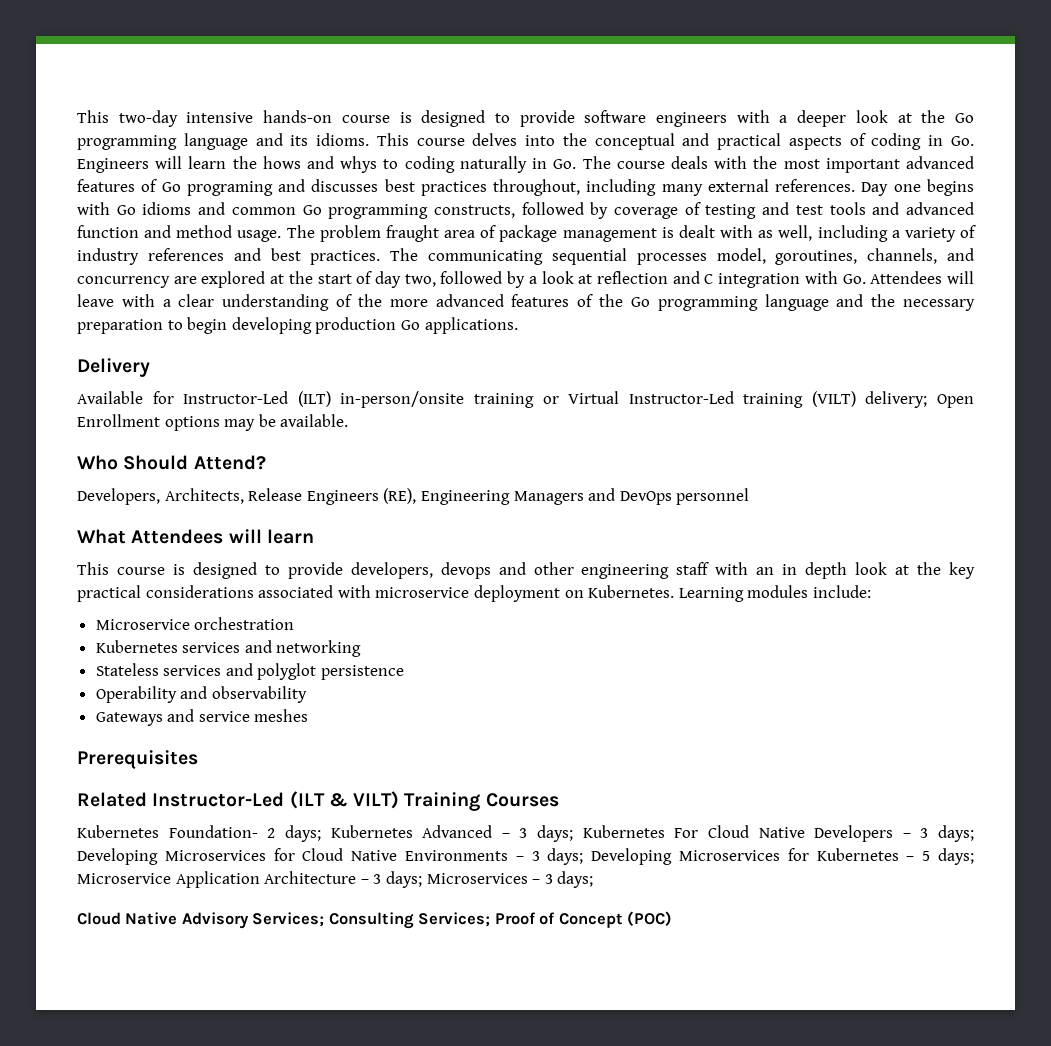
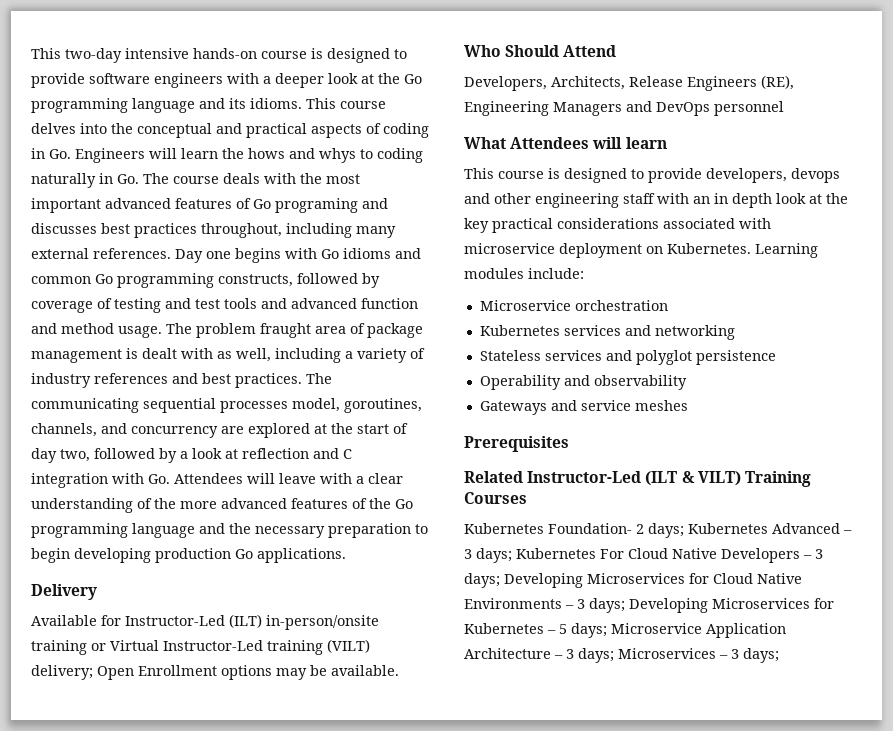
[193,455,266,470] Attend? -> [563,45,617,57] Attend
[77,911,673,929] // Cloud Native Advisory Services; Consulting Services; Proof of Concept (POC) -> (779, 655) none

